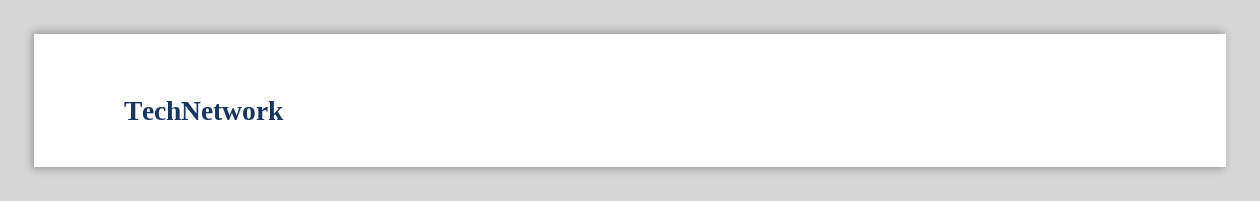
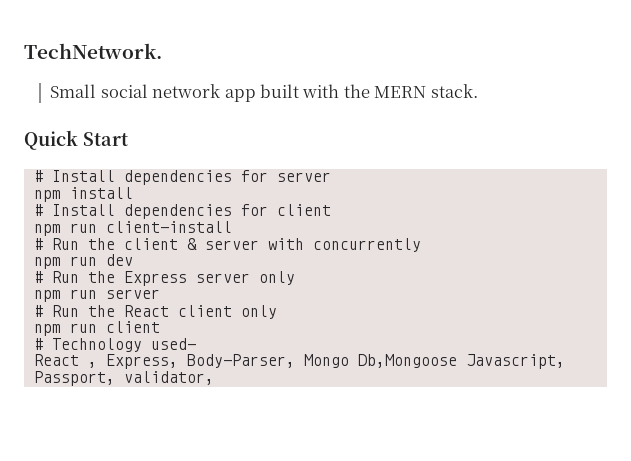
[124,101,284,120] TechNetwork -> [24,43,162,59] [50,84,478,102] [24,130,128,150] [33,170,331,185] [33,187,133,202] [33,204,331,219] [33,221,232,236] [33,238,421,252] [33,254,133,269] [33,271,295,286] [33,289,160,302] [33,305,277,319] [33,321,160,336] [33,338,196,352] [33,354,565,369] [33,371,214,386] TechNetwork. // Small social network app built with the MERN stack. // Quick Start // # Install dependencies for server // npm install // # Install dependencies for client // npm run client-install // # Run the client & server with concurrently // npm run dev // # Run the Express server only // npm run server // # Run the React client only // npm run client // # Technology used- // React , Express, Body-Parser, Mongo Db,Mongoose Javascript, Passport, validator,

